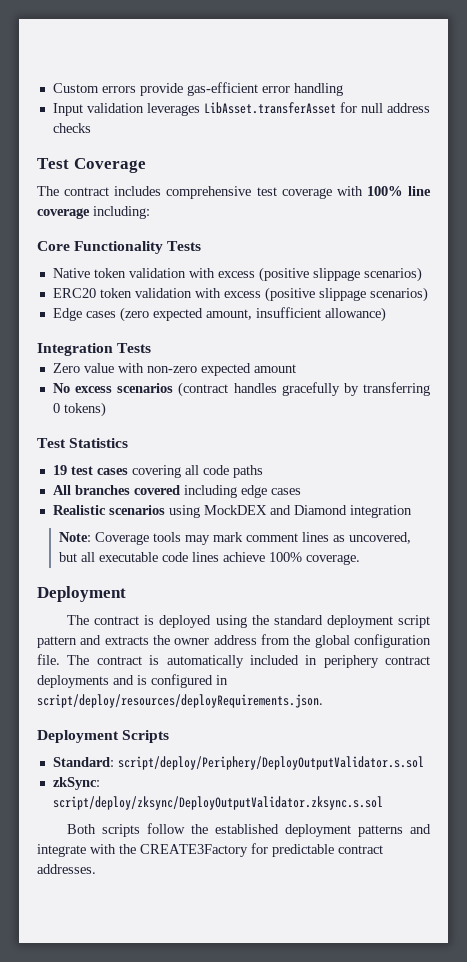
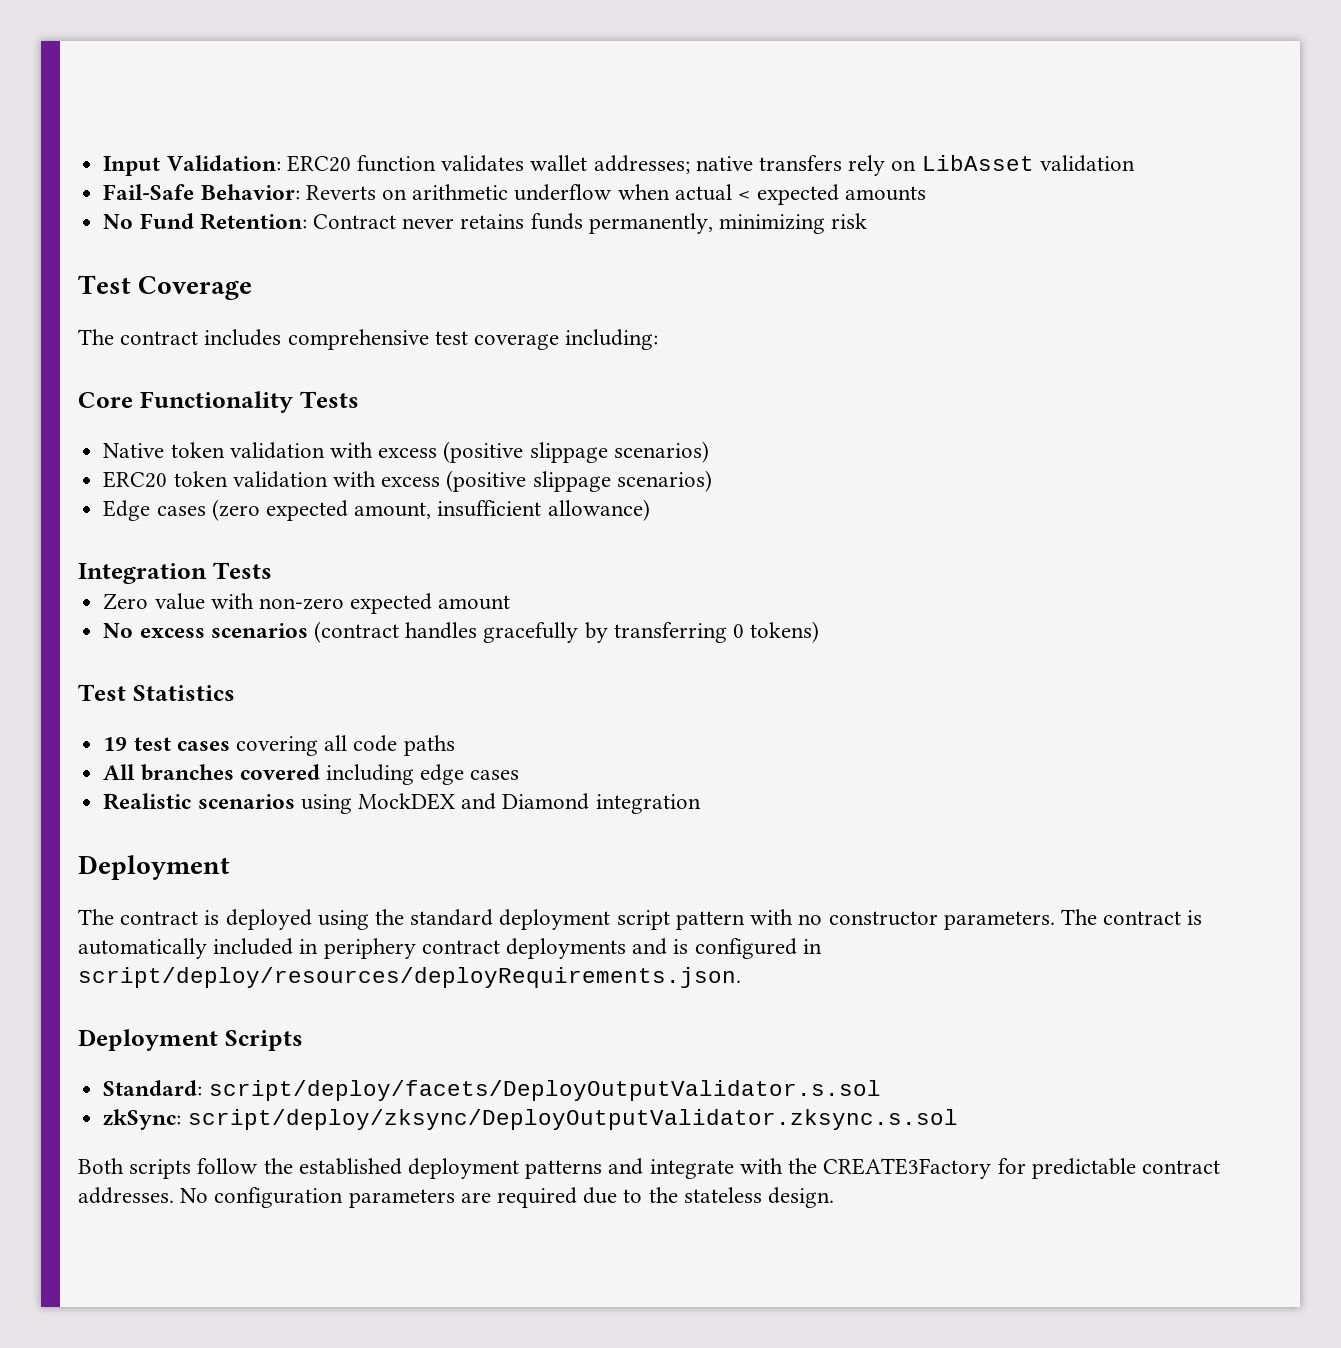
[52,82,343,96] [52,102,430,116] [52,123,91,133] Custom errors provide gas-efficient error handling // Input validation leverages LibAsset.transferAsset for null address checks -> [103,155,1135,176] [103,184,927,205] [103,213,868,234] Input Validation: ERC20 function validates wallet addresses; native transfers rely on LibAsset validation // Fail-Safe Behavior: Reverts on arithmetic underflow when actual < expected amounts // No Fund Retention: Contract never retains funds permanently, minimizing risk
[336,186,431,196] [37,208,90,219] with 100% line coverage -> (560, 342) none
[59,532,412,545] [59,552,361,565] // Note: Coverage tools may mark comment lines as uncovered, but all executable code lines achieve 100% coverage. -> (701, 804) none
[80,634,431,648] [37,654,60,665] and extracts the owner address from the global configuration file. -> [750,909,1055,930] with no constructor parameters.
[117,756,424,770] script/deploy/Periphery/DeployOutputValidator.s.sol -> [208,1080,881,1101] script/deploy/facets/DeployOutputValidator.s.sol
(96, 869) none -> [180,1187,835,1208] No configuration parameters are required due to the stateless design.

